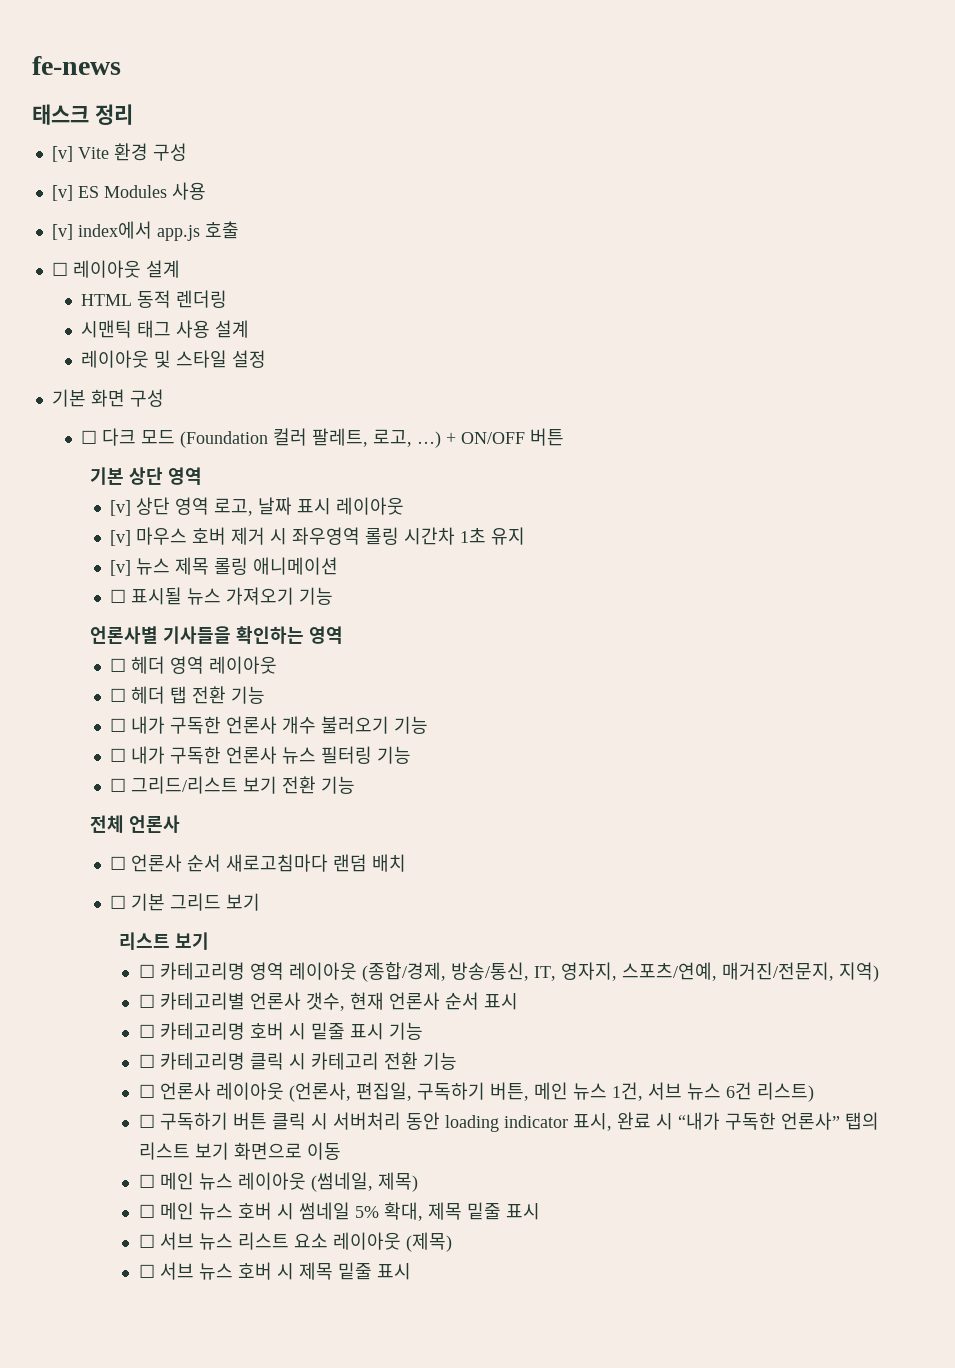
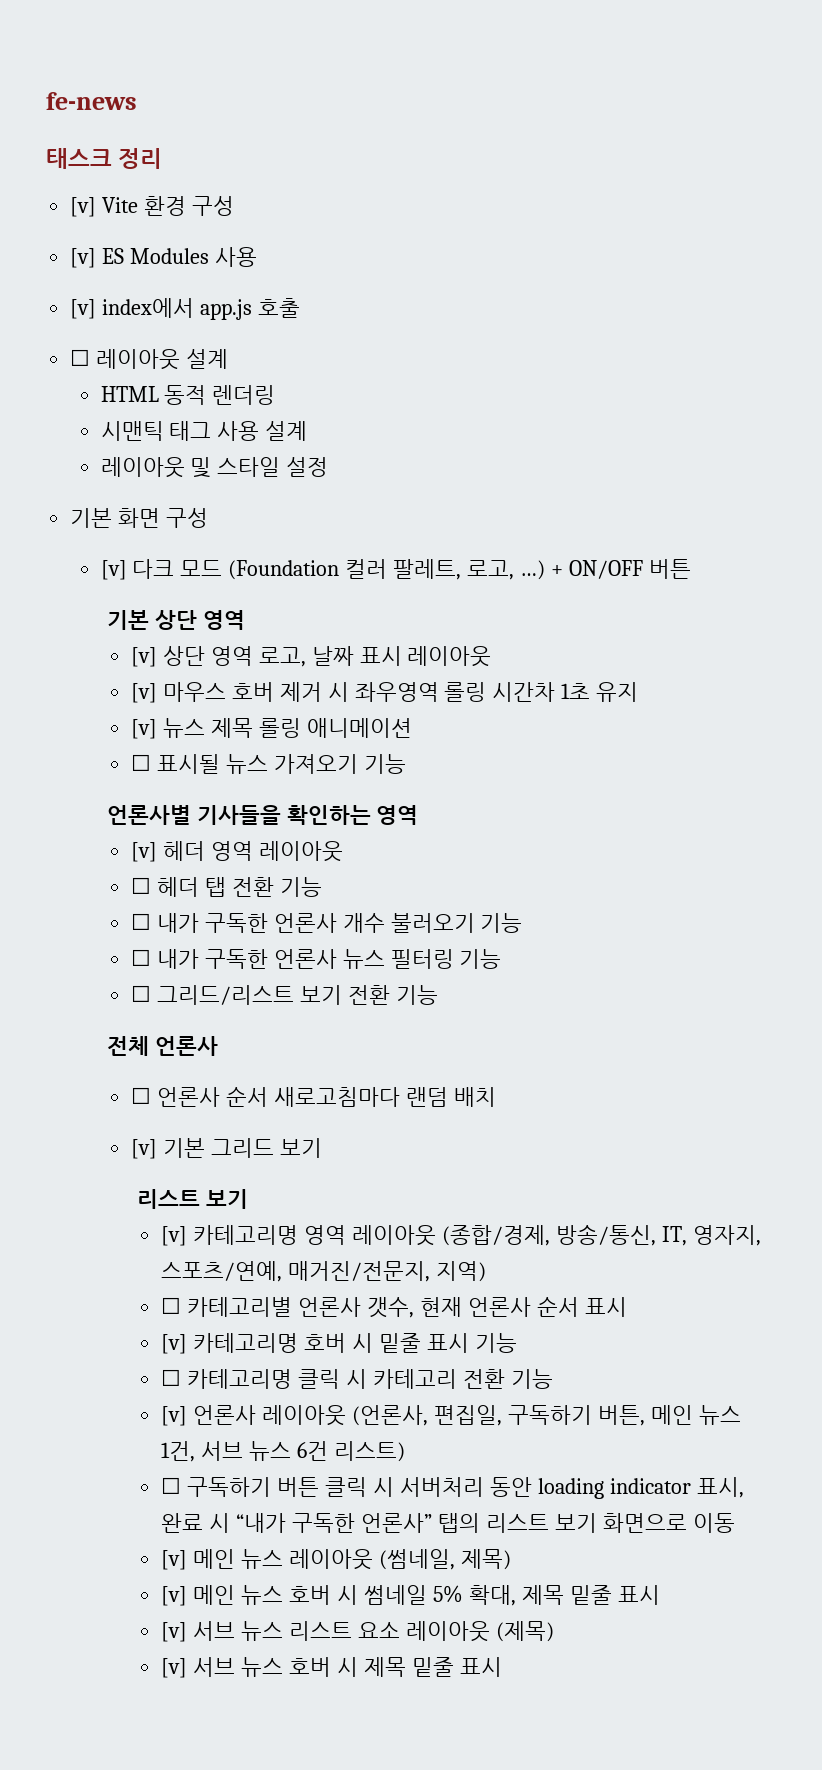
[80,430,97,444] ☐ -> [100,560,127,580] [v]
[109,658,126,672] ☐ -> [130,842,157,862] [v]
[109,895,126,909] ☐ -> [130,1139,157,1159] [v]
[138,964,155,978] ☐ -> [161,1226,188,1246] [v]
[138,1024,155,1038] ☐ -> [161,1334,188,1354] [v]
[138,1084,155,1098] ☐ -> [161,1406,188,1426] [v]
[138,1174,155,1188] ☐ -> [161,1550,188,1570] [v]
[138,1204,155,1218] ☐ -> [161,1586,188,1606] [v]
[138,1234,155,1248] ☐ -> [161,1622,188,1642] [v]
[138,1264,155,1278] ☐ -> [161,1658,188,1678] [v]

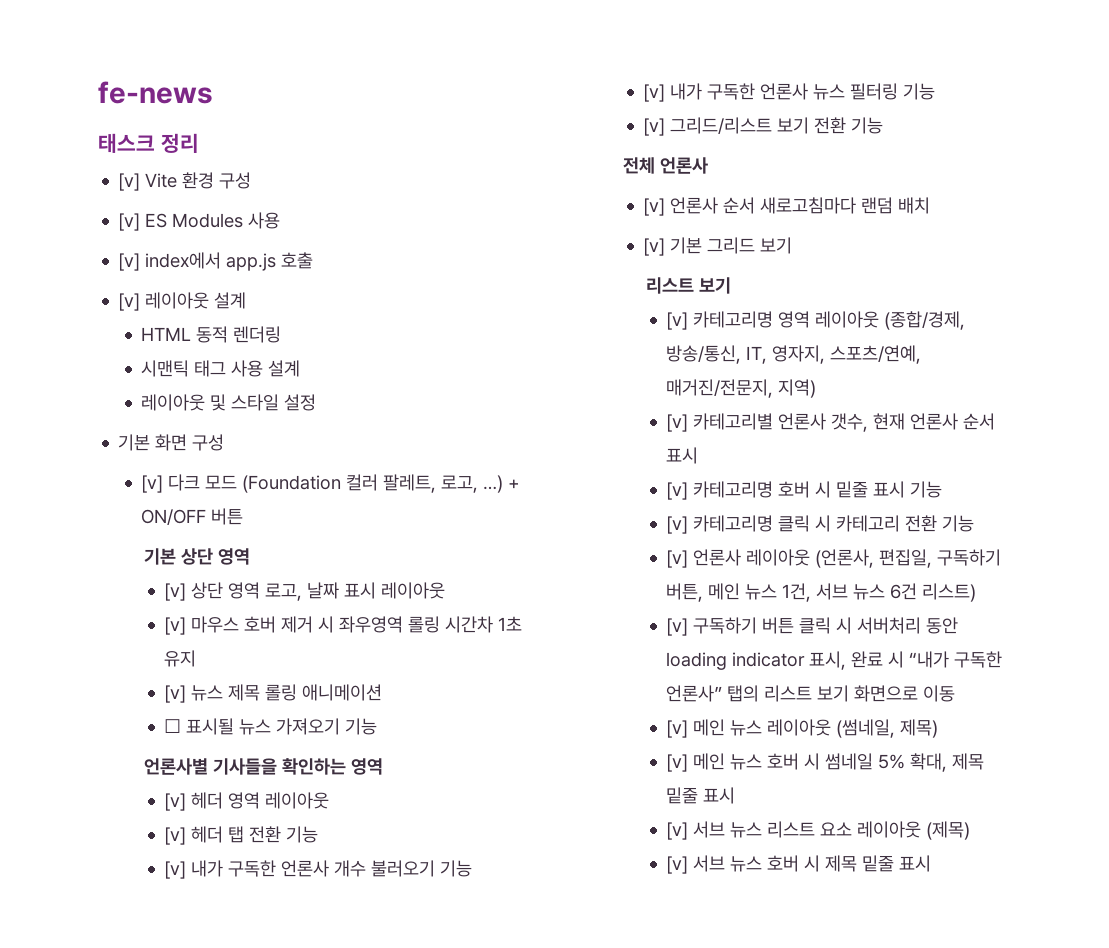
[70,349,91,366] ☐ -> [118,293,141,311] [v]
[130,877,151,894] ☐ -> [164,827,187,845] [v]
[130,913,151,930] ☐ -> [164,861,187,879] [v]
[130,949,151,966] ☐ -> [643,84,666,102] [v]
[130,985,151,1002] ☐ -> [643,118,666,136] [v]
[130,1087,151,1104] ☐ -> [643,198,666,216] [v]
[161,1297,182,1314] ☐ -> [666,414,689,432] [v]
[161,1369,182,1386] ☐ -> [666,516,689,534] [v]
[161,1477,182,1494] ☐ -> [666,618,689,636] [v]

